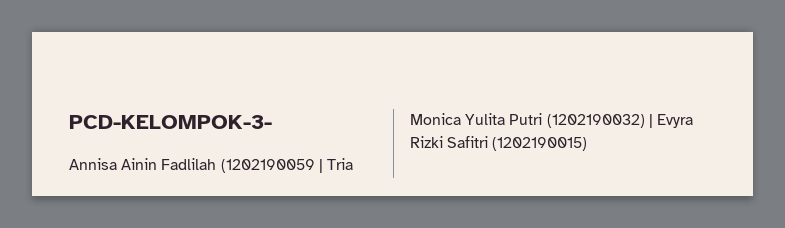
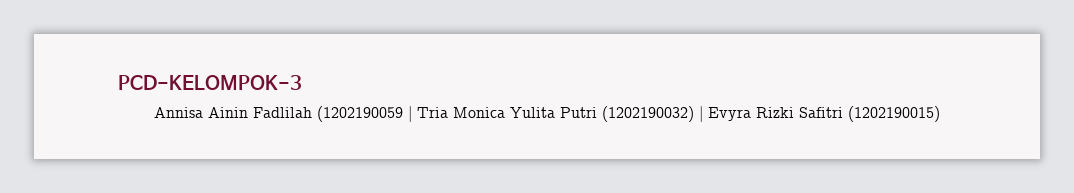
[69,115,272,129] PCD-KELOMPOK-3- -> [118,75,302,90] PCD-KELOMPOK-3

